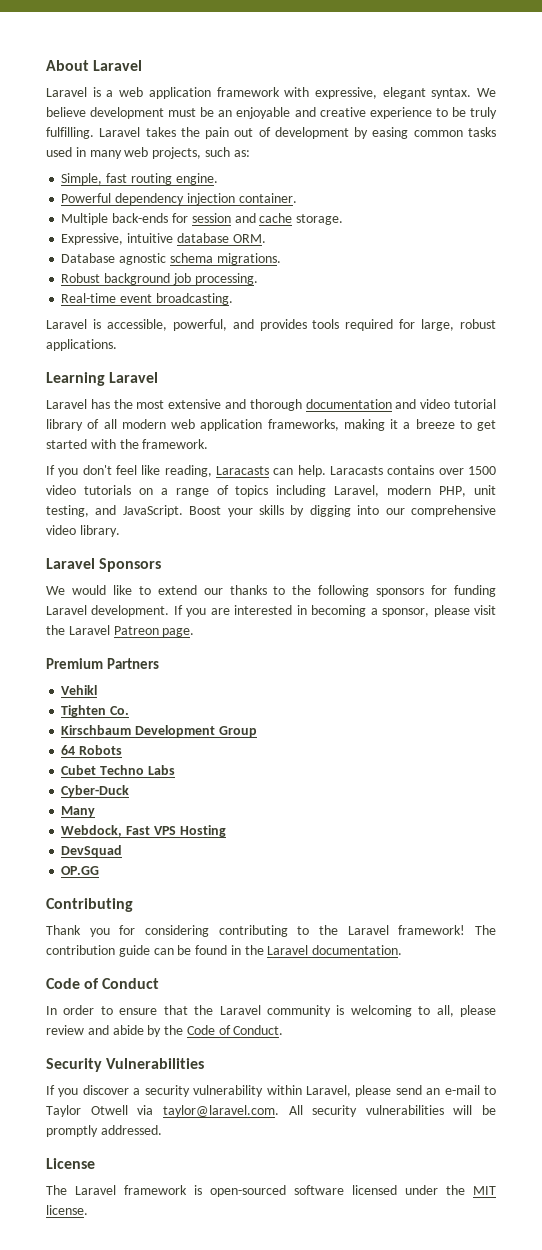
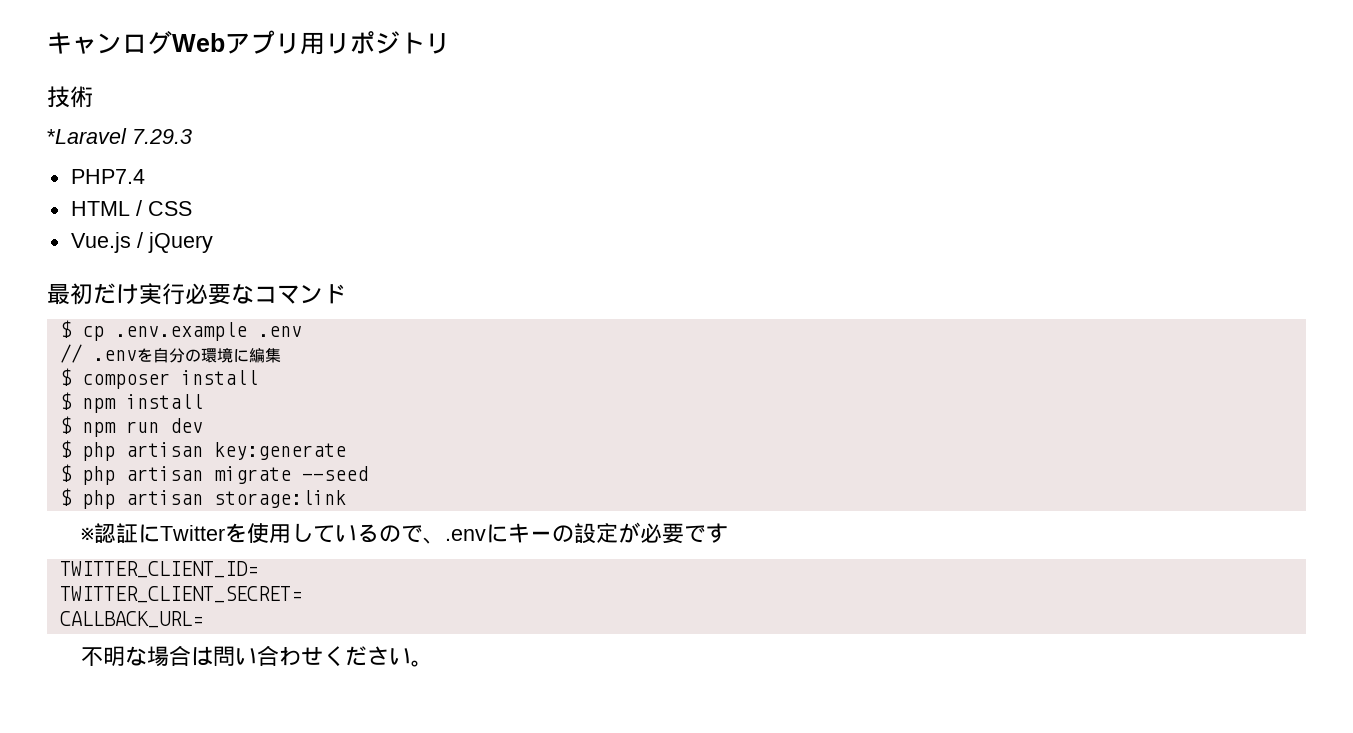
[46,60,143,71] [46,87,496,99] [46,107,497,119] [46,127,496,139] [46,147,250,159] [61,173,218,185] [61,193,297,205] [61,213,344,225] [61,233,266,245] [61,253,281,265] [61,273,258,285] [61,293,233,305] [46,319,496,331] [46,339,117,351] [46,372,159,386] [46,399,497,411] [46,419,496,431] [46,439,209,449] [46,465,496,477] [46,485,496,497] [46,505,496,517] [46,525,120,537] [46,558,162,572] [46,585,497,597] [46,605,496,617] [46,625,195,637] [46,658,159,669] [61,685,98,695] [61,705,130,717] [61,725,257,737] [61,745,123,755] [61,765,175,775] [61,785,130,797] [61,806,96,817] [61,825,226,837] [61,845,123,857] [61,866,100,875] [46,898,133,912] [46,925,497,937] [46,945,403,957] [46,978,160,989] [46,1005,497,1017] [46,1025,284,1037] [46,1058,205,1072] [46,1085,497,1097] [46,1105,496,1117] [46,1125,162,1137] [46,1158,95,1169] [46,1185,496,1197] [46,1205,88,1215] About Laravel // Laravel is a web application framework with expressive, elegant syntax. We believe development must be an enjoyable and creative experience to be truly fulfilling. Laravel takes the pain out of development by easing common tasks used in many web projects, such as: // Simple, fast routing engine. // Powerful dependency injection container. // Multiple back-ends for session and cache storage. // Expressive, intuitive database ORM. // Database agnostic schema migrations. // Robust background job processing. // Real-time event broadcasting. // Laravel is accessible, powerful, and provides tools required for large, robust applications. // Learning Laravel // Laravel has the most extensive and thorough documentation and video tutorial library of all modern web application frameworks, making it a breeze to get started with the framework. // If you don't feel like reading, Laracasts can help. Laracasts contains over 1500 video tutorials on a range of topics including Laravel, modern PHP, unit testing, and JavaScript. Boost your skills by digging into our comprehensive video library. // Laravel Sponsors // We would like to extend our thanks to the following sponsors for funding Laravel development. If you are interested in becoming a sponsor, please visit the Laravel Patreon page. // Premium Partners // Vehikl // Tighten Co. // Kirschbaum Development Group // 64 Robots // Cubet Techno Labs // Cyber-Duck // Many // Webdock, Fast VPS Hosting // DevSquad // OP.GG // Contributing // Thank you for considering contributing to the Laravel framework! The contribution guide can be found in the Laravel documentation. // Code of Conduct // In order to ensure that the Laravel community is welcoming to all, please review and abide by the Code of Conduct. // Security Vulnerabilities // If you discover a security vulnerability within Laravel, please send an e-mail to Taylor Otwell via taylor@laravel.com. All security vulnerabilities will be promptly addressed. // License // The Laravel framework is open-sourced software licensed under the MIT license. -> [47,30,450,55] [47,86,93,108] [47,128,192,144] [70,169,145,184] [70,200,192,216] [70,232,213,253] [47,283,346,305] [59,320,302,341] [59,344,281,363] [59,368,258,389] [59,392,203,413] [59,416,203,437] [59,440,346,461] [59,464,368,485] [59,488,346,509] [80,522,728,544] [59,561,258,578] [59,586,302,603] [59,611,203,628] [80,645,433,667] キャンログWebアプリ用リポジトリ // 技術 // *Laravel 7.29.3 // PHP7.4 // HTML / CSS // Vue.js / jQuery // 最初だけ実行必要なコマンド // $ cp .env.example .env // // .envを自分の環境に編集 // $ composer install // $ npm install // $ npm run dev // $ php artisan key:generate // $ php artisan migrate --seed // $ php artisan storage:link // ※認証にTwitterを使用しているので、.envにキーの設定が必要です // TWITTER_CLIENT_ID= // TWITTER_CLIENT_SECRET= // CALLBACK_URL= // 不明な場合は問い合わせください。

